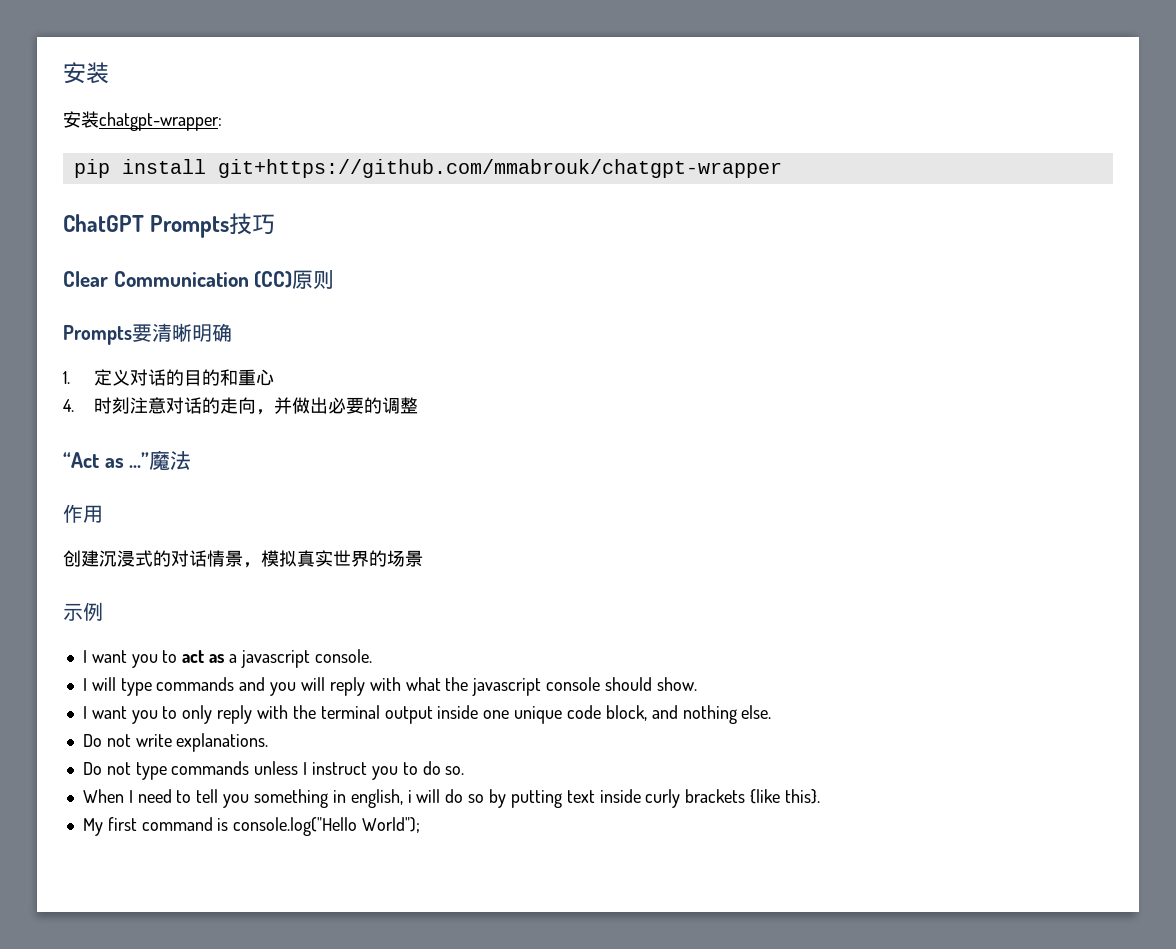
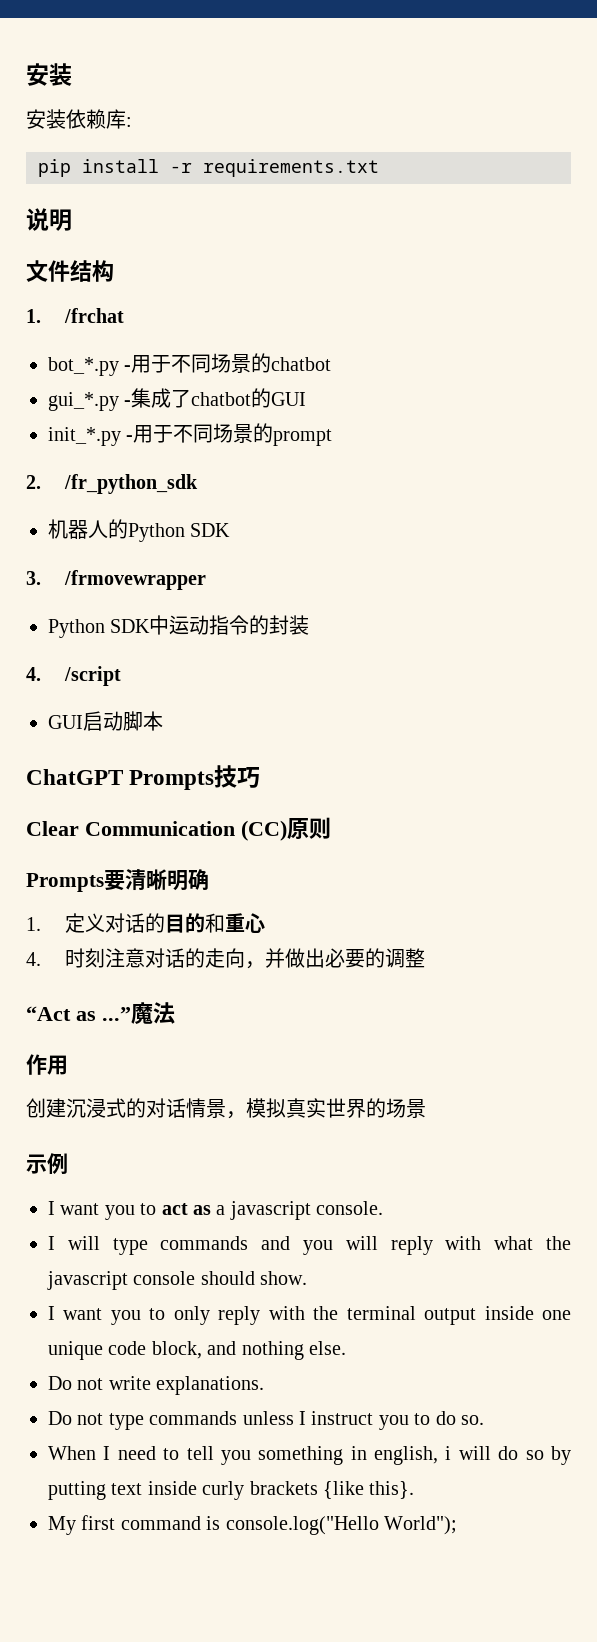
[99,112,222,131] chatgpt-wrapper: -> [66,109,132,129] 依赖库:
[217,159,782,178] git+https://github.com/mmabrouk/chatgpt-wrapper -> [170,159,379,177] [26,208,72,231] [26,260,114,282] [26,308,125,323] [48,353,332,376] [48,388,307,411] [48,423,333,446] [26,474,199,494] [48,519,231,542] [26,570,207,590] [48,615,310,638] [26,666,122,686] [48,711,163,731] -r requirements.txt // 说明 // 文件结构 // 1. /frchat // bot_*.py -用于不同场景的chatbot // gui_*.py -集成了chatbot的GUI // init_*.py -用于不同场景的prompt // 2. /fr_python_sdk // 机器人的Python SDK // 3. /frmovewrapper // Python SDK中运动指令的封装 // 4. /script // GUI启动脚本

